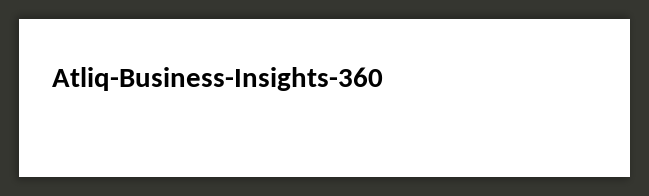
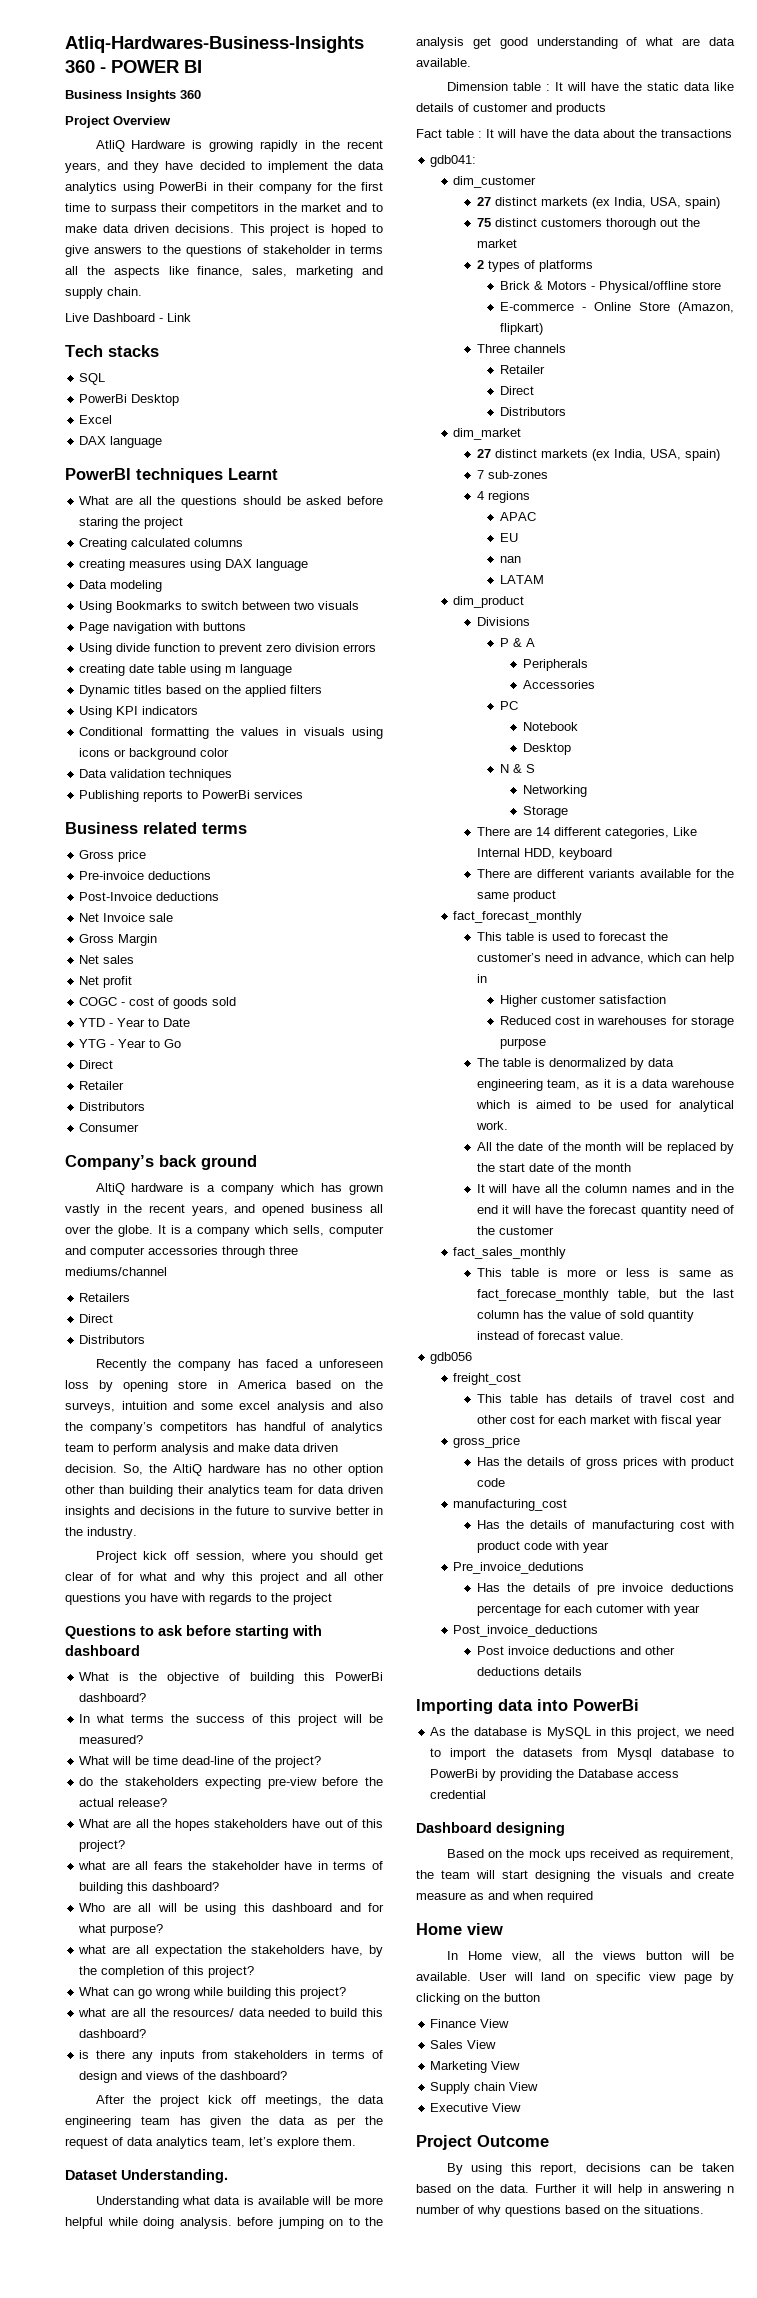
[52,67,383,91] Atliq-Business-Insights-360 -> [65,36,364,53] [65,60,202,73] [65,90,201,102] [65,116,171,128] [95,140,383,152] [65,161,384,173] [65,182,383,194] [65,203,383,215] [65,224,383,236] [65,245,383,257] [65,266,383,278] [65,287,142,299] [65,313,191,322] [65,345,159,357] [79,373,106,385] [79,394,180,406] [79,415,113,424] [79,436,163,448] [65,468,278,483] [79,496,383,508] [79,517,184,529] [79,538,244,550] [79,559,309,571] [79,580,163,592] [79,601,360,613] [79,622,247,634] [79,643,377,655] [79,664,293,676] [79,685,323,697] [79,706,199,718] [79,727,383,739] [79,748,230,760] [79,769,233,781] [79,790,304,802] [65,822,247,834] [79,850,147,862] [79,871,212,880] [79,892,220,901] [79,913,174,922] [79,934,158,946] [79,955,135,964] [79,976,133,988] [79,997,237,1009] [79,1018,191,1027] [79,1039,182,1048] [79,1060,114,1069] [79,1081,125,1090] [79,1102,146,1111] [79,1123,140,1132] [65,1155,257,1170] [95,1183,383,1195] [65,1204,383,1216] [65,1225,384,1237] [65,1246,298,1258] [65,1267,167,1276] [79,1293,131,1302] [79,1314,114,1323] [79,1335,146,1344] [95,1359,383,1371] [65,1380,383,1392] [65,1401,383,1413] [65,1422,383,1434] [65,1443,338,1455] [65,1464,383,1476] [65,1485,383,1497] [65,1506,384,1518] [65,1527,137,1539] [95,1551,383,1563] [65,1572,384,1584] [65,1593,332,1605] [65,1625,322,1639] [65,1645,140,1656] [79,1672,383,1684] [79,1693,147,1702] [79,1714,383,1726] [79,1735,144,1744] [79,1756,322,1768] [79,1777,383,1789] [79,1798,168,1807] [79,1819,383,1831] [79,1840,126,1852] [78,1861,383,1870] [79,1882,220,1894] [79,1903,384,1915] [78,1924,164,1936] [78,1945,383,1957] [79,1966,255,1978] [79,1987,347,1999] [78,2008,383,2017] [79,2029,147,2038] [79,2050,383,2062] [79,2071,288,2083] [95,2095,384,2107] [65,2116,383,2128] [65,2137,356,2149] [65,2169,228,2183] [95,2196,383,2208] [65,2217,383,2229] [416,37,735,49] [416,58,471,67] [446,82,734,91] [416,103,606,115] [416,129,732,138] [430,155,477,167] [453,176,537,188] [476,197,720,209] [476,218,700,230] [476,239,517,248] [476,260,593,272] [499,281,721,293] [499,302,734,314] [499,323,543,335] [476,344,566,353] [499,365,545,374] [499,386,534,395] [499,407,566,416] [453,428,522,440] [476,449,720,461] [476,470,548,479] [476,491,530,503] [499,512,536,521] [499,533,518,542] [499,556,521,563] [499,575,544,584] [453,596,525,608] [476,617,530,626] [499,638,535,647] [522,659,588,671] [522,680,595,689] [499,701,518,710] [522,722,578,731] [522,743,571,755] [499,764,535,773] [522,785,587,797] [522,806,568,818] [476,827,697,839] [476,848,612,860] [476,869,734,878] [476,890,556,902] [453,911,583,923] [476,932,668,941] [476,953,734,965] [476,974,487,983] [499,995,666,1007] [499,1016,734,1028] [499,1038,546,1049] [476,1058,674,1070] [476,1079,734,1091] [475,1100,734,1112] [475,1121,508,1130] [476,1142,735,1154] [476,1163,631,1172] [476,1184,734,1193] [476,1205,734,1217] [476,1226,554,1235] [453,1247,567,1259] [476,1268,734,1277] [476,1289,734,1301] [476,1310,694,1322] [476,1331,624,1340] [430,1352,473,1364] [453,1373,522,1385] [476,1394,734,1403] [476,1415,722,1427] [453,1436,521,1448] [476,1457,734,1469] [476,1478,505,1487] [453,1499,568,1511] [476,1520,734,1532] [476,1541,609,1553] [453,1562,585,1574] [476,1583,734,1595] [476,1604,700,1616] [453,1625,599,1637] [476,1646,675,1655] [476,1667,582,1676] [416,1699,639,1714] [430,1727,734,1739] [430,1748,734,1760] [430,1769,680,1781] [430,1790,487,1799] [416,1822,565,1836] [446,1849,734,1861] [416,1870,734,1882] [416,1891,593,1903] [416,1923,503,1935] [446,1951,734,1962] [416,1972,734,1984] [416,1993,540,2005] [430,2019,510,2028] [430,2040,497,2049] [430,2061,521,2073] [430,2082,539,2094] [430,2103,522,2112] [416,2135,549,2150] [446,2163,734,2175] [416,2184,734,2196] [416,2205,704,2217] Atliq-Hardwares-Business-Insights 360 - POWER BI // Business Insights 360 // Project Overview // AtliQ Hardware is growing rapidly in the recent years, and they have decided to implement the data analytics using PowerBi in their company for the first time to surpass their competitors in the market and to make data driven decisions. This project is hoped to give answers to the questions of stakeholder in terms all the aspects like finance, sales, marketing and supply chain. // Live Dashboard - Link // Tech stacks // SQL // PowerBi Desktop // Excel // DAX language // PowerBI techniques Learnt // What are all the questions should be asked before staring the project // Creating calculated columns // creating measures using DAX language // Data modeling // Using Bookmarks to switch between two visuals // Page navigation with buttons // Using divide function to prevent zero division errors // creating date table using m language // Dynamic titles based on the applied filters // Using KPI indicators // Conditional formatting the values in visuals using icons or background color // Data validation techniques // Publishing reports to PowerBi services // Business related terms // Gross price // Pre-invoice deductions // Post-Invoice deductions // Net Invoice sale // Gross Margin // Net sales // Net profit // COGC - cost of goods sold // YTD - Year to Date // YTG - Year to Go // Direct // Retailer // Distributors // Consumer // Company’s back ground // AltiQ hardware is a company which has grown vastly in the recent years, and opened business all over the globe. It is a company which sells, computer and computer accessories through three mediums/channel // Retailers // Direct // Distributors // Recently the company has faced a unforeseen loss by opening store in America based on the surveys, intuition and some excel analysis and also the company’s competitors has handful of analytics team to perform analysis and make data driven decision. So, the AltiQ hardware has no other option other than building their analytics team for data driven insights and decisions in the future to survive better in the industry. // Project kick off session, where you should get clear of for what and why this project and all other questions you have with regards to the project // Questions to ask before starting with dashboard // What is the objective of building this PowerBi dashboard? // In what terms the success of this project will be measured? // What will be time dead-line of the project? // do the stakeholders expecting pre-view before the actual release? // What are all the hopes stakeholders have out of this project? // what are all fears the stakeholder have in terms of building this dashboard? // Who are all will be using this dashboard and for what purpose? // what are all expectation the stakeholders have, by the completion of this project? // What can go wrong while building this project? // what are all the resources/ data needed to build this dashboard? // is there any inputs from stakeholders in terms of design and views of the dashboard? // After the project kick off meetings, the data engineering team has given the data as per the request of data analytics team, let’s explore them. // Dataset Understanding. // Understanding what data is available will be more helpful while doing analysis. before jumping on to the analysis get good understanding of what are data available. // Dimension table : It will have the static data like details of customer and products // Fact table : It will have the data about the transactions // gdb041: // dim_customer // 27 distinct markets (ex India, USA, spain) // 75 distinct customers thorough out the market // 2 types of platforms // Brick & Motors - Physical/offline store // E-commerce - Online Store (Amazon, flipkart) // Three channels // Retailer // Direct // Distributors // dim_market // 27 distinct markets (ex India, USA, spain) // 7 sub-zones // 4 regions // APAC // EU // nan // LATAM // dim_product // Divisions // P & A // Peripherals // Accessories // PC // Notebook // Desktop // N & S // Networking // Storage // There are 14 different categories, Like Internal HDD, keyboard // There are different variants available for the same product // fact_forecast_monthly // This table is used to forecast the customer’s need in advance, which can help in // Higher customer satisfaction // Reduced cost in warehouses for storage purpose // The table is denormalized by data engineering team, as it is a data warehouse which is aimed to be used for analytical work. // All the date of the month will be replaced by the start date of the month // It will have all the column names and in the end it will have the forecast quantity need of the customer // fact_sales_monthly // This table is more or less is same as fact_forecase_monthly table, but the last column has the value of sold quantity instead of forecast value. // gdb056 // freight_cost // This table has details of travel cost and other cost for each market with fiscal year // gross_price // Has the details of gross prices with product code // manufacturing_cost // Has the details of manufacturing cost with product code with year // Pre_invoice_dedutions // Has the details of pre invoice deductions percentage for each cutomer with year // Post_invoice_deductions // Post invoice deductions and other deductions details // Importing data into PowerBi // As the database is MySQL in this project, we need to import the datasets from Mysql database to PowerBi by providing the Database access credential // Dashboard designing // Based on the mock ups received as requirement, the team will start designing the visuals and create measure as and when required // Home view // In Home view, all the views button will be available. User will land on specific view page by clicking on the button // Finance View // Sales View // Marketing View // Supply chain View // Executive View // Project Outcome // By using this report, decisions can be taken based on the data. Further it will help in answering n number of why questions based on the situations.

